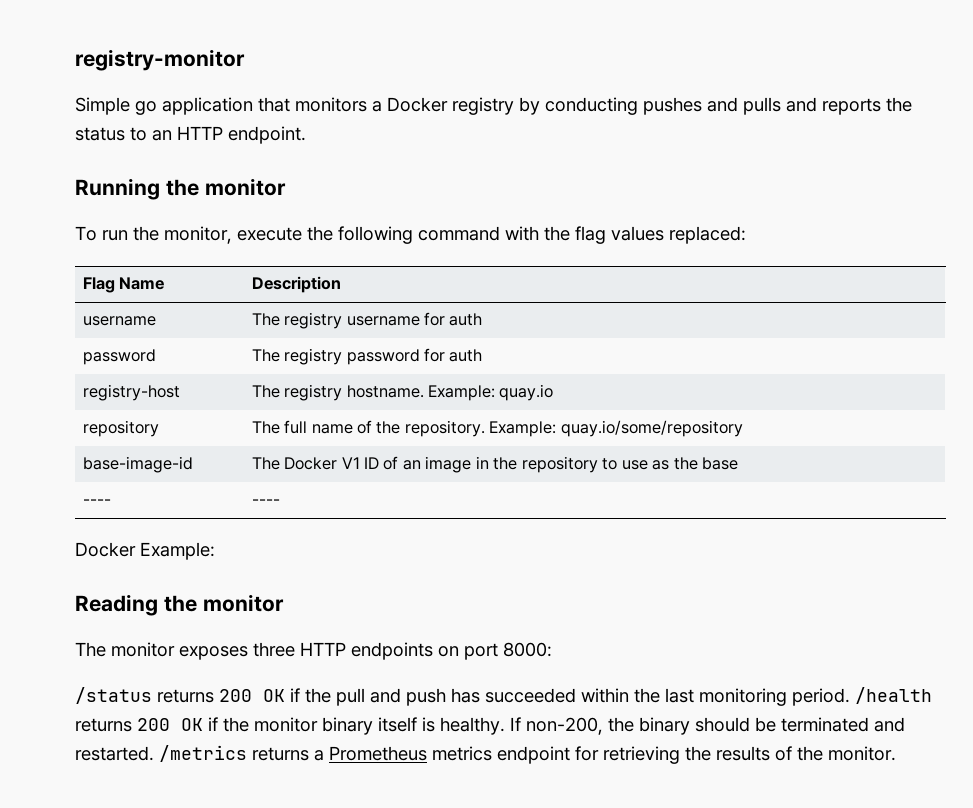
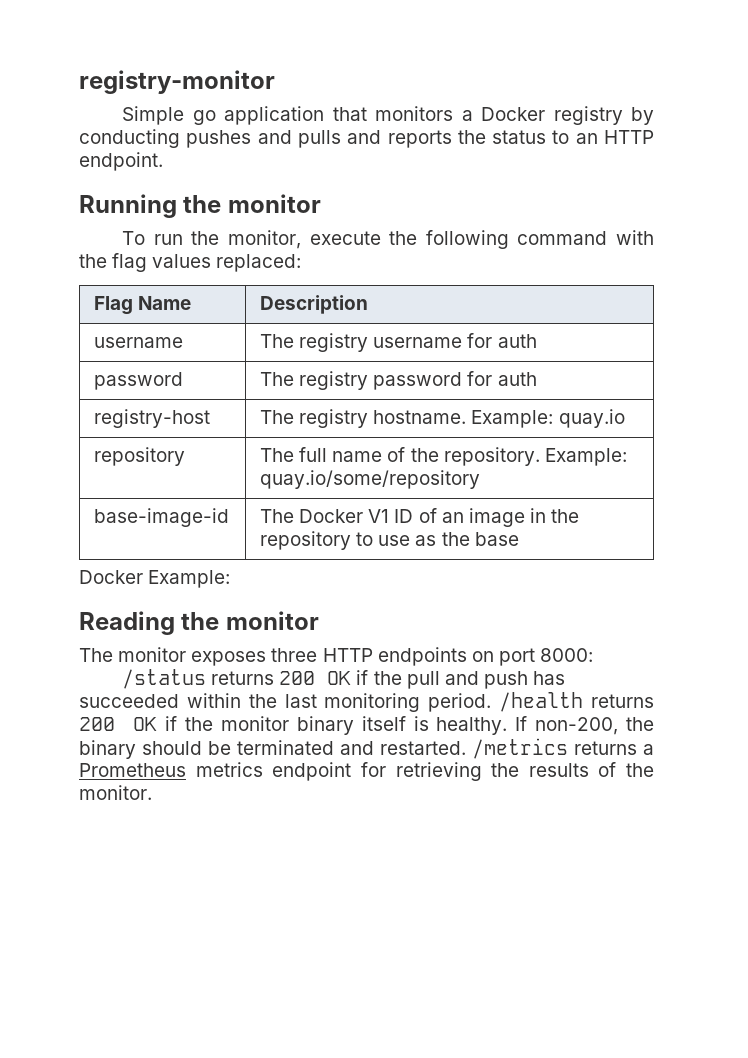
[82,499,111,505] [251,499,280,505] // ---- | ---- -> (519, 539) none

